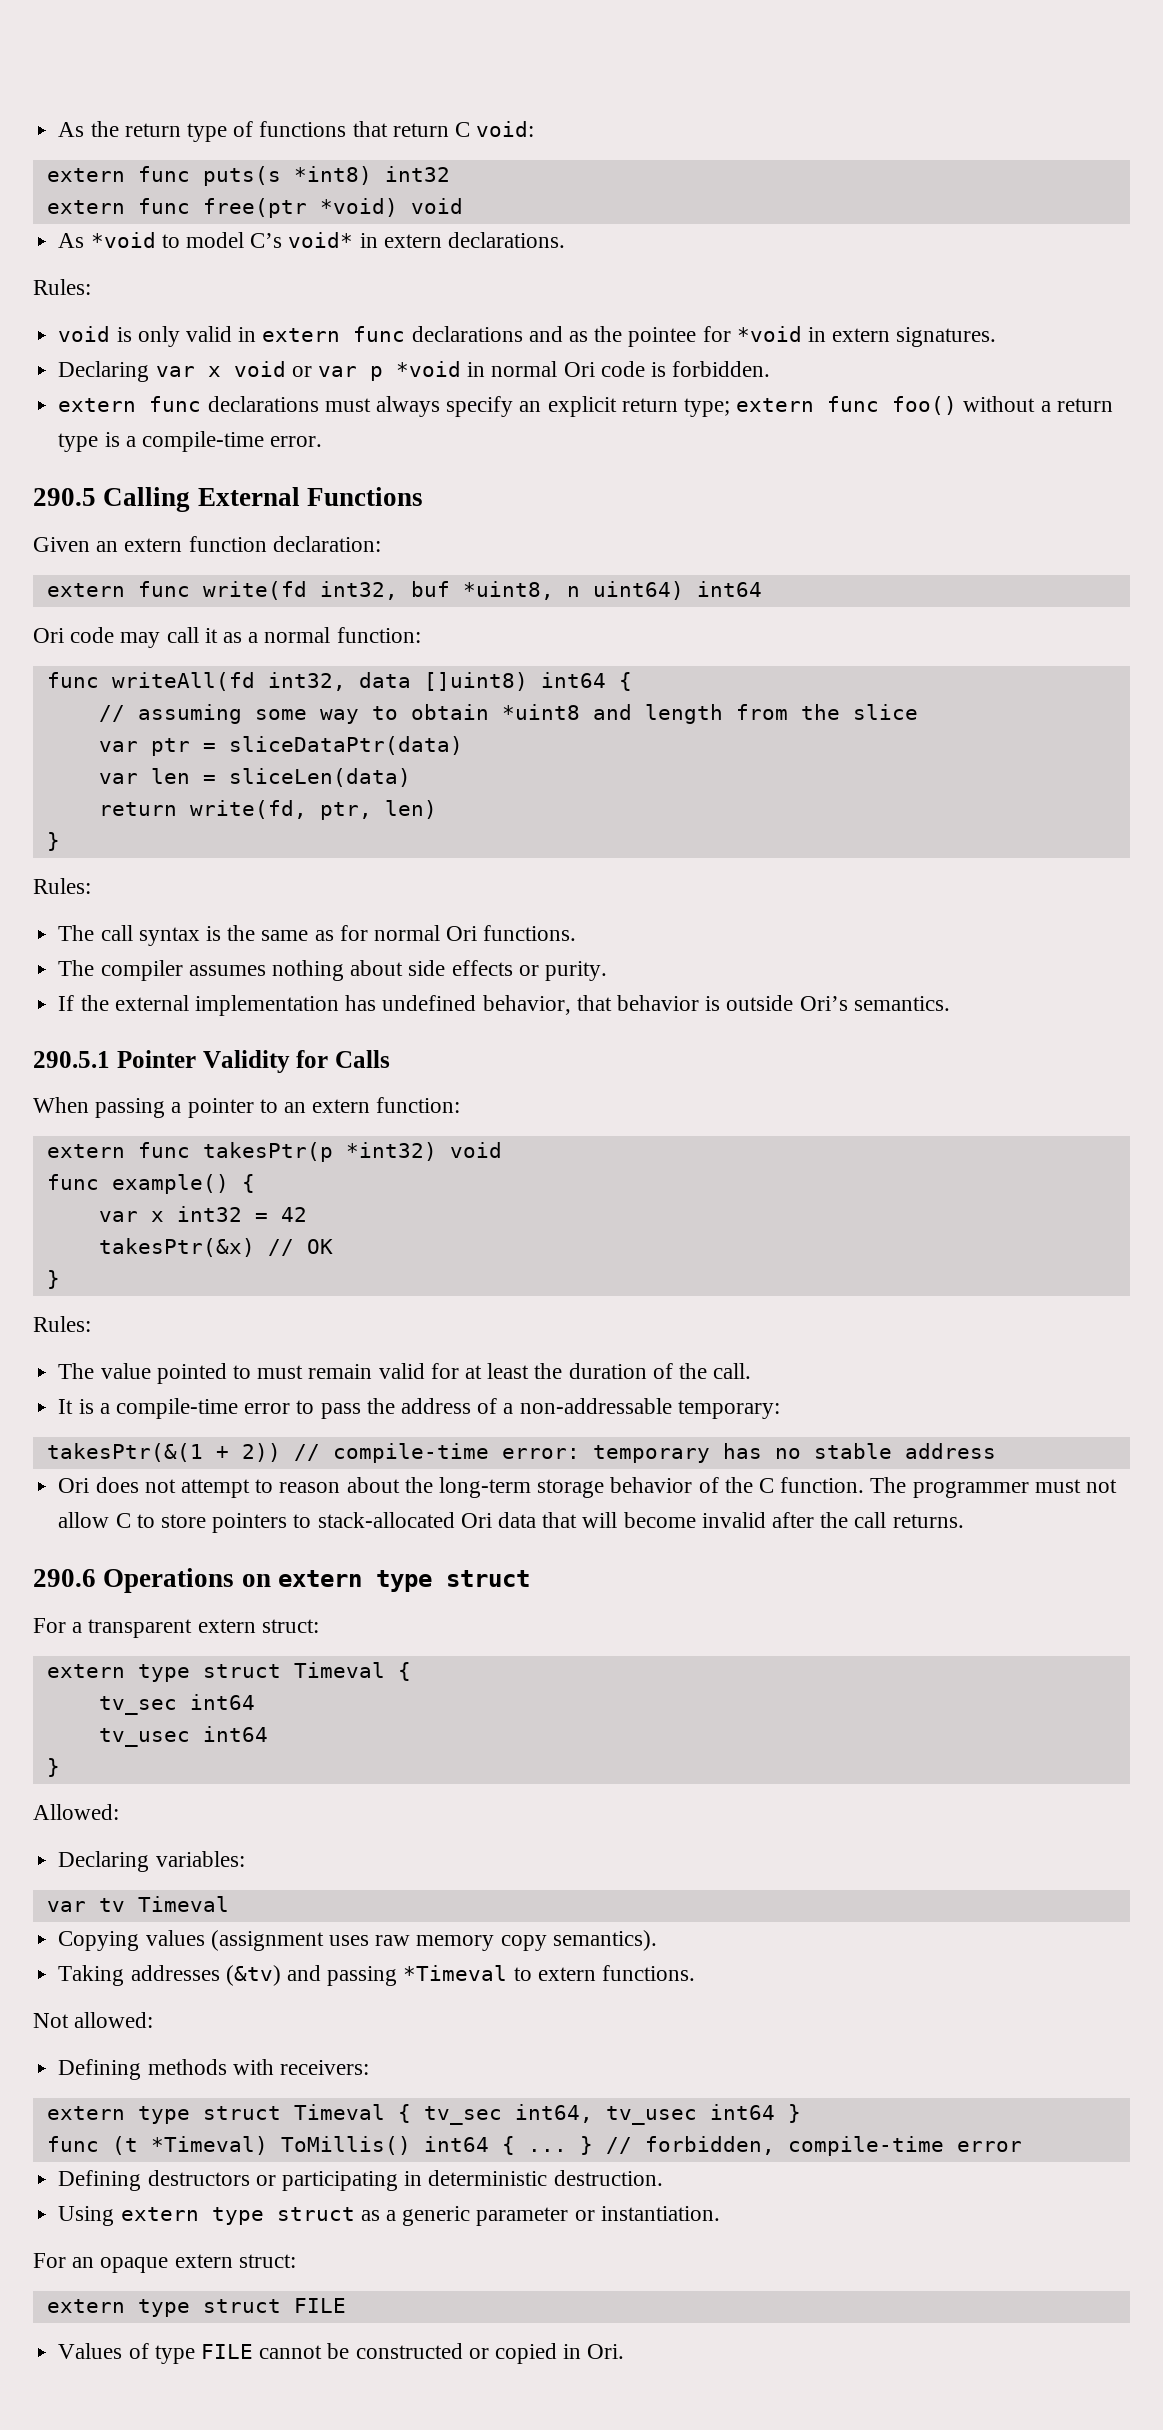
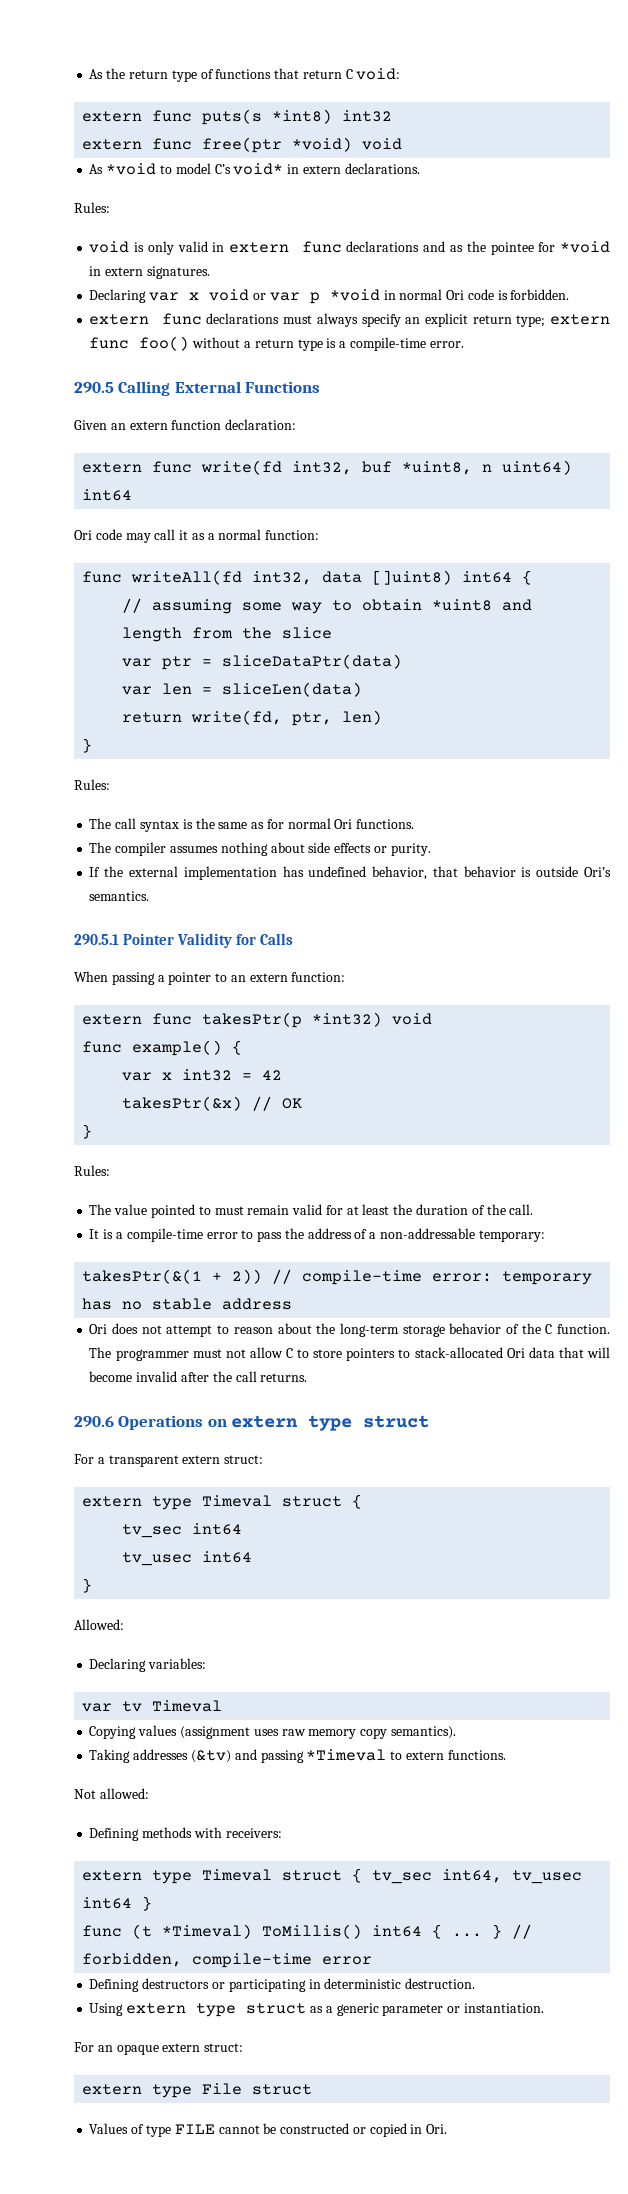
[202,1662,385,1678] struct Timeval -> [202,1495,343,1507] Timeval struct
[202,2104,385,2120] struct Timeval -> [202,1869,343,1881] Timeval struct
[202,2298,346,2313] struct FILE -> [202,2083,313,2095] File struct

